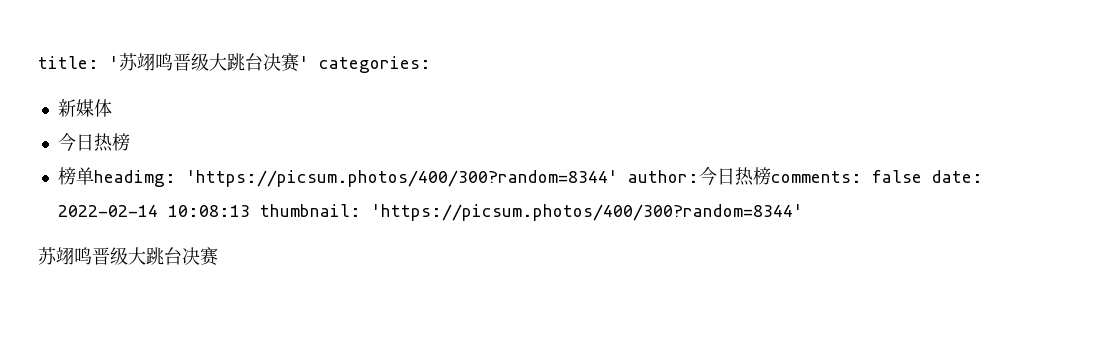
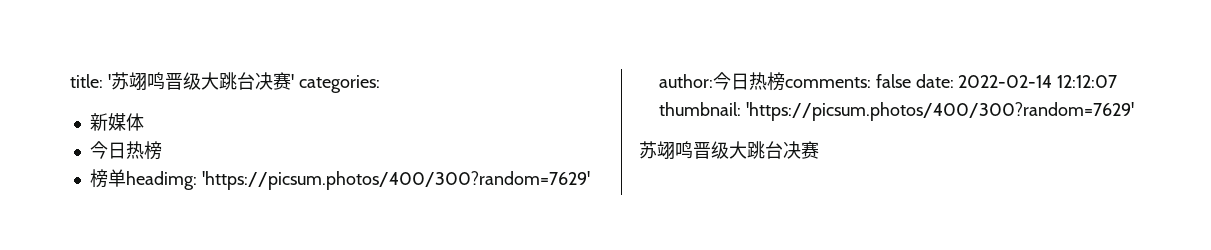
[185,170,618,187] 'https://picsum.photos/400/300?random=8344' -> [201,171,590,190] 'https://picsum.photos/400/300?random=7629'
[167,204,803,221] 10:08:13 thumbnail: 'https://picsum.photos/400/300?random=8344' -> [1057,75,1118,88] [658,102,1134,121] 12:12:07 thumbnail: 'https://picsum.photos/400/300?random=7629'

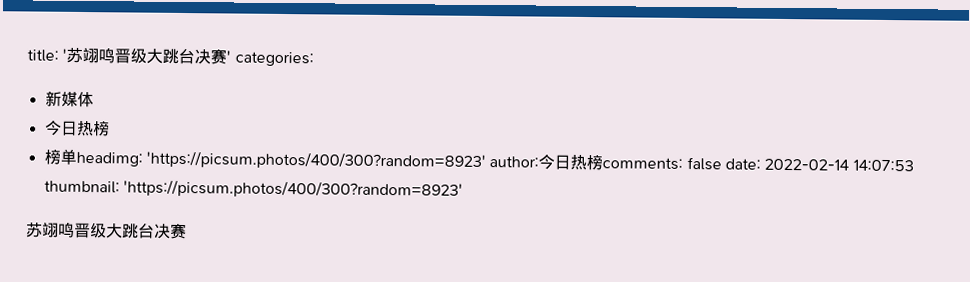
[201,171,590,190] 'https://picsum.photos/400/300?random=7629' -> [145,150,486,171] 'https://picsum.photos/400/300?random=8923'
[1057,75,1118,88] [658,102,1134,121] 12:12:07 thumbnail: 'https://picsum.photos/400/300?random=7629' -> [852,159,914,172] [43,179,463,199] 14:07:53 thumbnail: 'https://picsum.photos/400/300?random=8923'

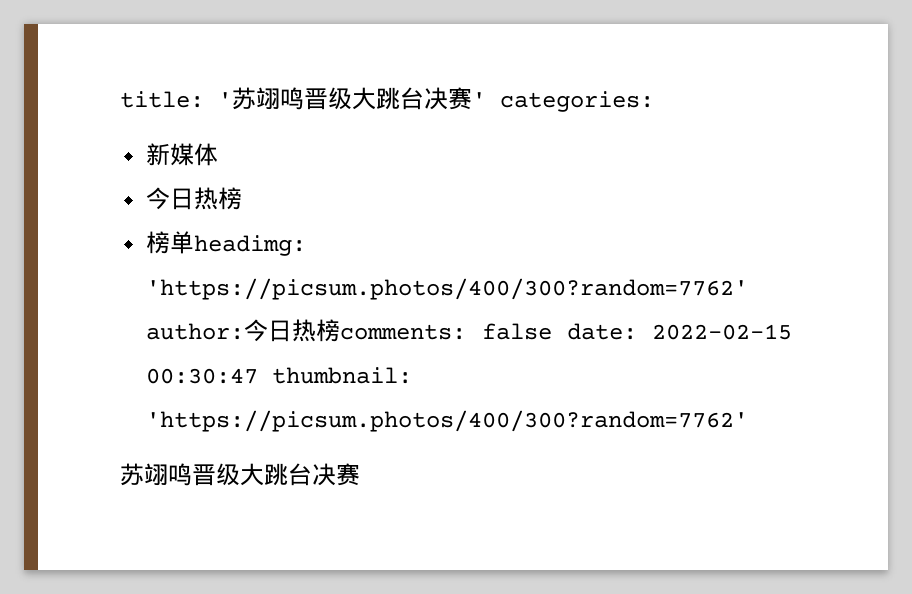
[145,150,486,171] 'https://picsum.photos/400/300?random=8923' -> [146,278,749,300] 'https://picsum.photos/400/300?random=7762'
[764,158,914,172] [43,179,463,199] 2022-02-14 14:07:53 thumbnail: 'https://picsum.photos/400/300?random=8923' -> [652,324,792,340] [146,367,413,384] [146,410,749,432] 2022-02-15 00:30:47 thumbnail: 'https://picsum.photos/400/300?random=7762'

